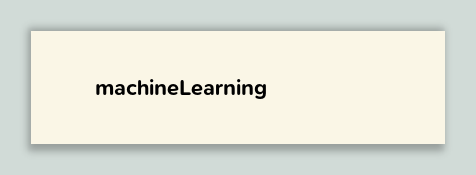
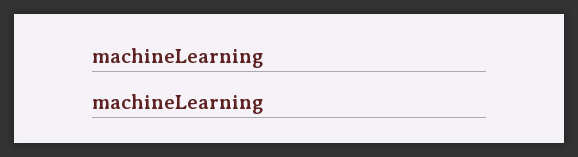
[95,79,267,99] machineLearning -> [92,48,263,68] [92,94,263,114] machineLearning // machineLearning

